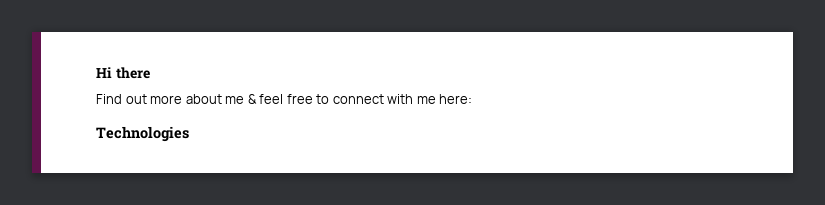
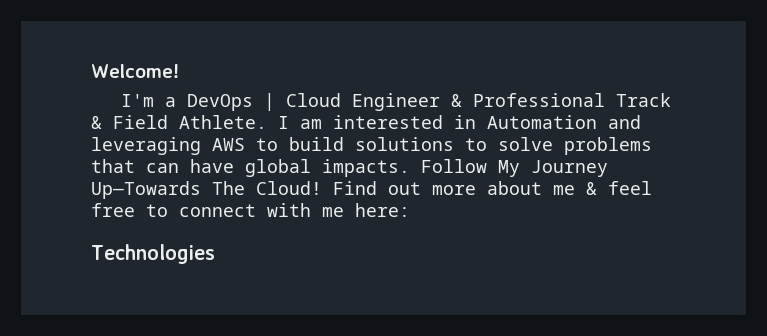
[96,67,150,79] Hi there // -> [91,64,179,78] [121,93,672,111] [91,115,641,129] [91,137,652,155] [91,159,608,177] [91,181,322,199] Welcome! // I'm a DevOps | Cloud Engineer & Professional Track & Field Athlete. I am interested in Automation and leveraging AWS to build solutions to solve problems that can have global impacts. Follow My Journey Up—Towards The Cloud!

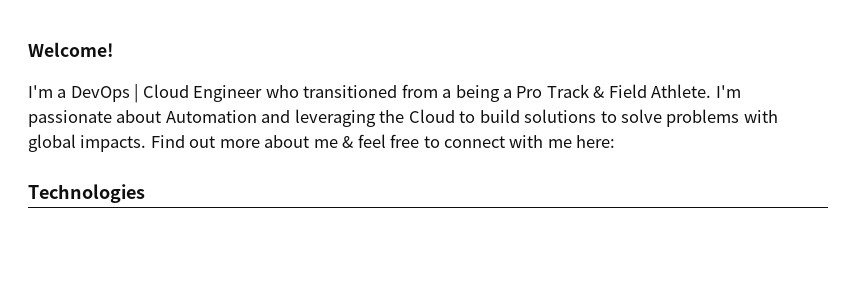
[451,93,672,107] [91,115,476,129] & Professional Track & Field Athlete. I am interested in -> [265,84,741,102] [28,110,162,127] who transitioned from a being a Pro Track & Field Athlete. I'm passionate about
[212,138,245,151] AWS -> [379,109,455,123] the Cloud
[91,159,608,177] [91,181,322,199] that can have global impacts. Follow My Journey Up—Towards The Cloud! -> [743,110,778,123] [28,134,147,152] with global impacts.

